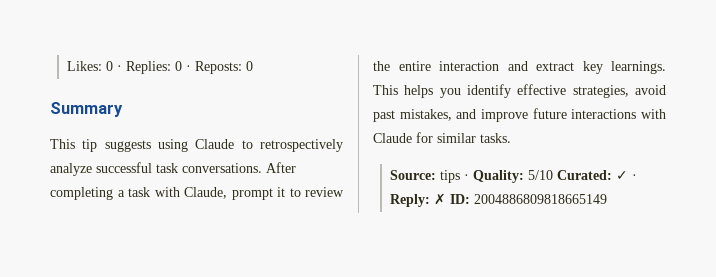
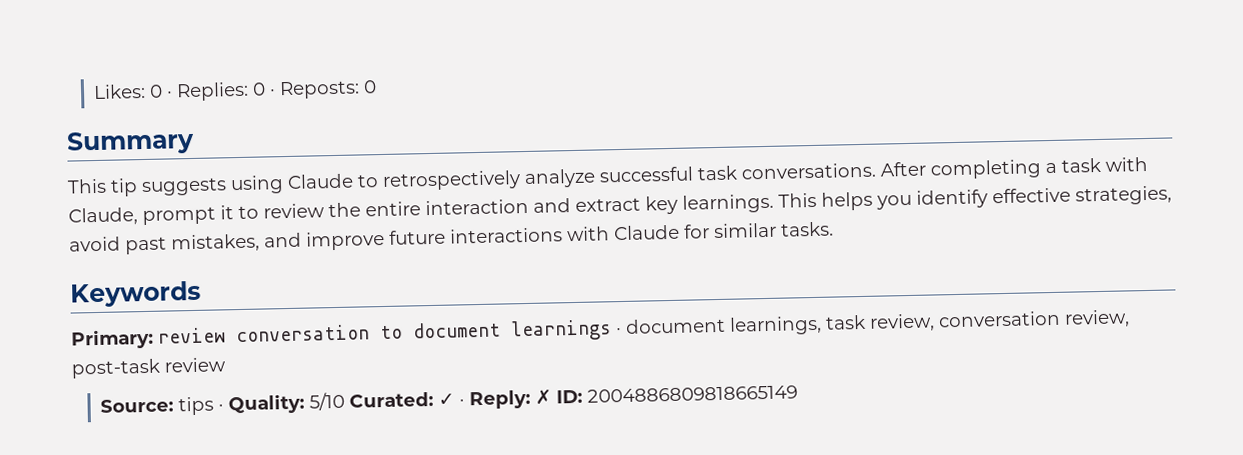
(511, 138) none -> [70,280,201,308] [71,309,1130,350] [71,357,226,379] // Keywords // Primary: review conversation to document learnings · document learnings, task review, conversation review, post-task review

